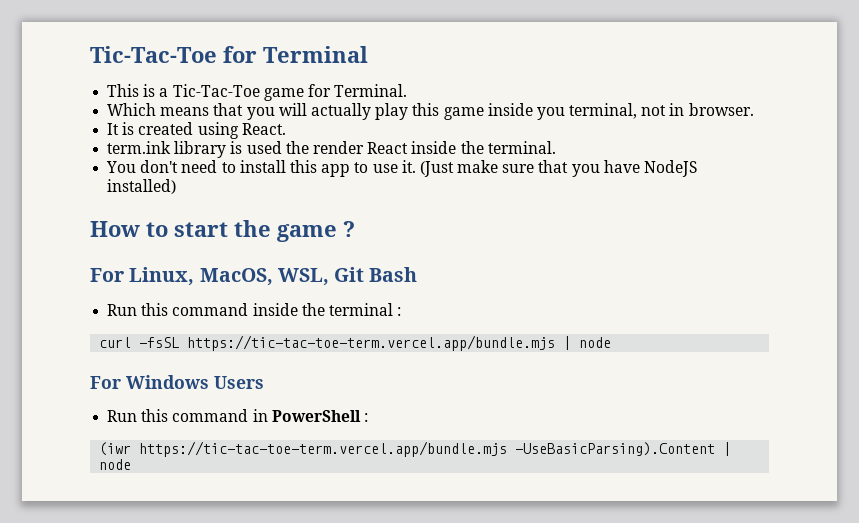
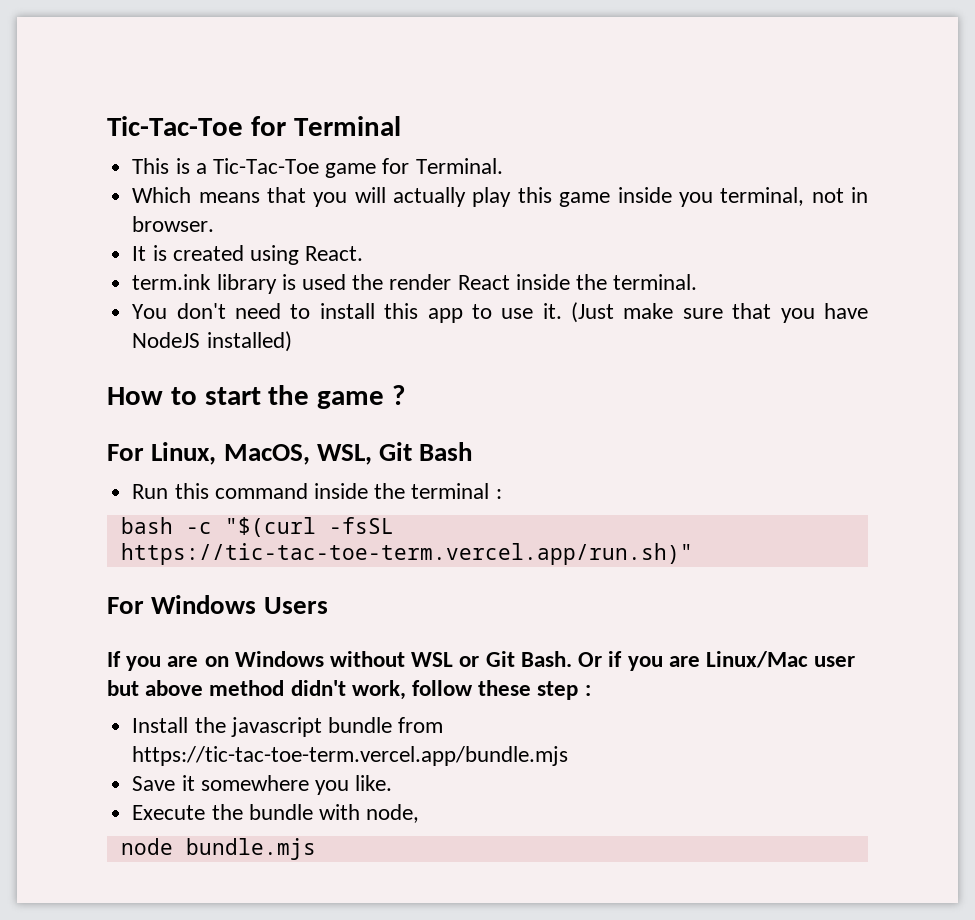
[99,335,612,351] [90,375,264,389] [107,409,368,422] [99,441,732,457] [99,459,132,470] curl -fsSL https://tic-tac-toe-term.vercel.app/bundle.mjs | node // For Windows Users // Run this command in PowerShell : // (iwr https://tic-tac-toe-term.vercel.app/bundle.mjs -UseBasicParsing).Content | node -> [120,517,394,537] [120,543,693,565] [107,595,328,614] [107,651,856,671] [107,680,591,700] [132,717,444,737] [132,746,569,766] [132,775,393,795] [132,804,420,823] [120,838,316,860] bash -c "$(curl -fsSL https://tic-tac-toe-term.vercel.app/run.sh)" // For Windows Users // If you are on Windows without WSL or Git Bash. Or if you are Linux/Mac user but above method didn't work, follow these step : // Install the javascript bundle from https://tic-tac-toe-term.vercel.app/bundle.mjs // Save it somewhere you like. // Execute the bundle with node, // node bundle.mjs

